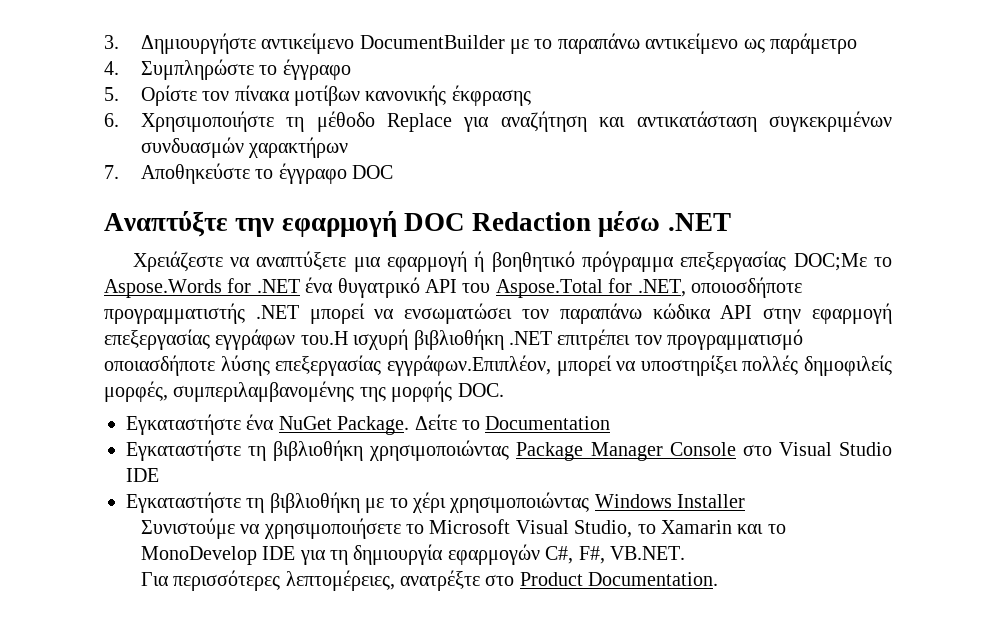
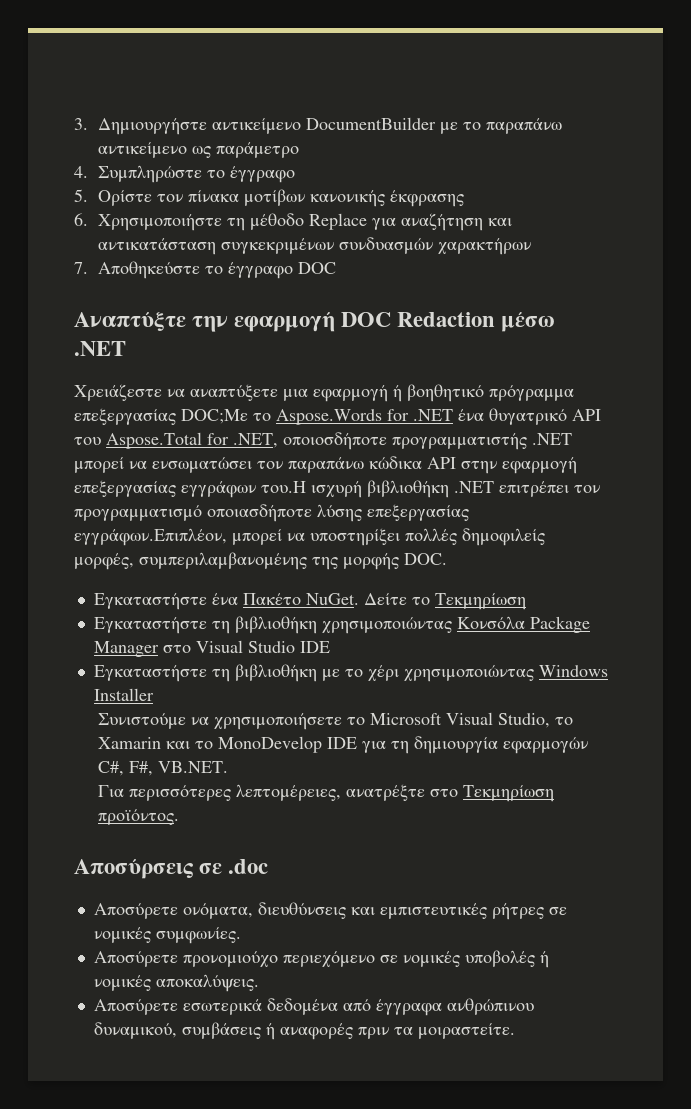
[278,416,410,435] NuGet Package. -> [242,593,359,605] Πακέτο NuGet.
[485,416,611,430] Documentation -> [434,593,526,610] Τεκμηρίωση
(510, 450) none -> [456,616,525,629] Κονσόλα
[669,442,736,456] Console -> (159, 649) none
[519,572,719,586] Product Documentation. -> [462,785,554,802] [97,809,179,825] [74,859,269,879] [93,902,567,920] [93,927,241,944] [93,950,549,968] [93,974,259,992] [93,998,534,1016] [93,1022,515,1040] Τεκμηρίωση προϊόντος. // Αποσύρσεις σε .doc // Αποσύρετε ονόματα, διευθύνσεις και εμπιστευτικές ρήτρες σε νομικές συμφωνίες. // Αποσύρετε προνομιούχο περιεχόμενο σε νομικές υποβολές ή νομικές αποκαλύψεις. // Αποσύρετε εσωτερικά δεδομένα από έγγραφα ανθρώπινου δυναμικού, συμβάσεις ή αναφορές πριν τα μοιραστείτε.

